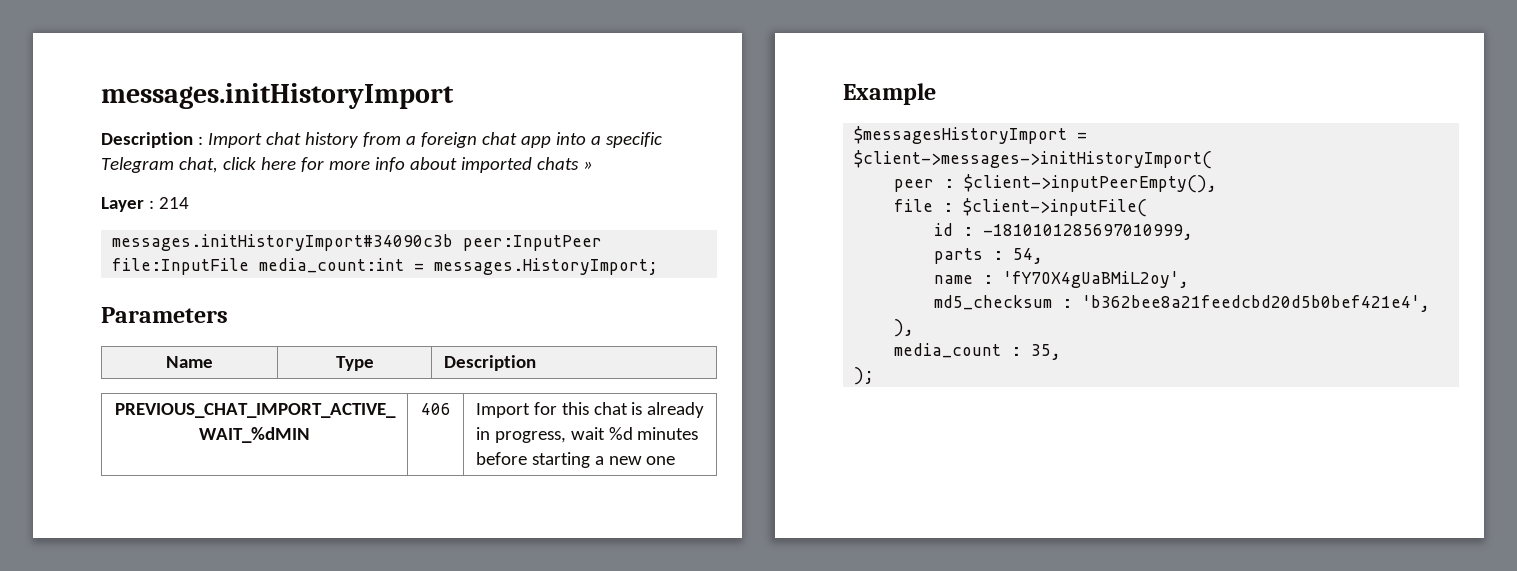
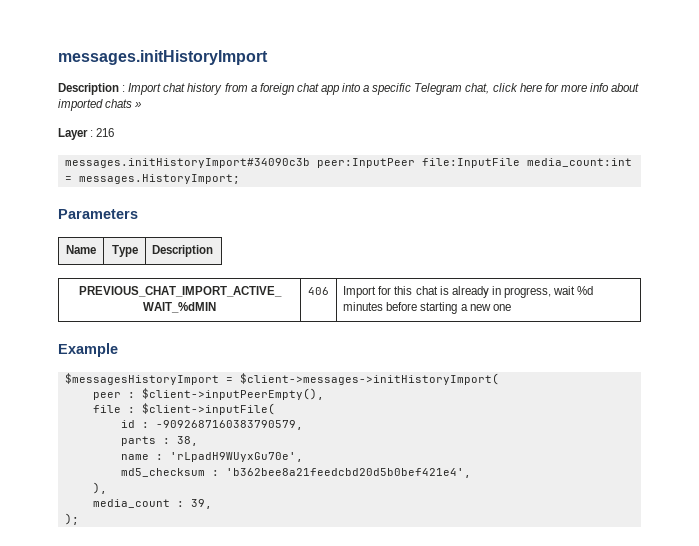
[158,197,189,209] 214 -> [96,128,115,137] 216
[983,224,1194,240] -1810101285697010999, -> [155,420,303,430] -9092687160383790579,
[1013,248,1044,264] 54, -> [176,436,198,446] 38,
[1003,271,1190,288] 'fY7OX4gUaBMiL2oy', -> [169,452,303,462] 'rLpadH9WUyxGu70e',
[1031,344,1062,360] 35, -> [190,499,212,509] 39,

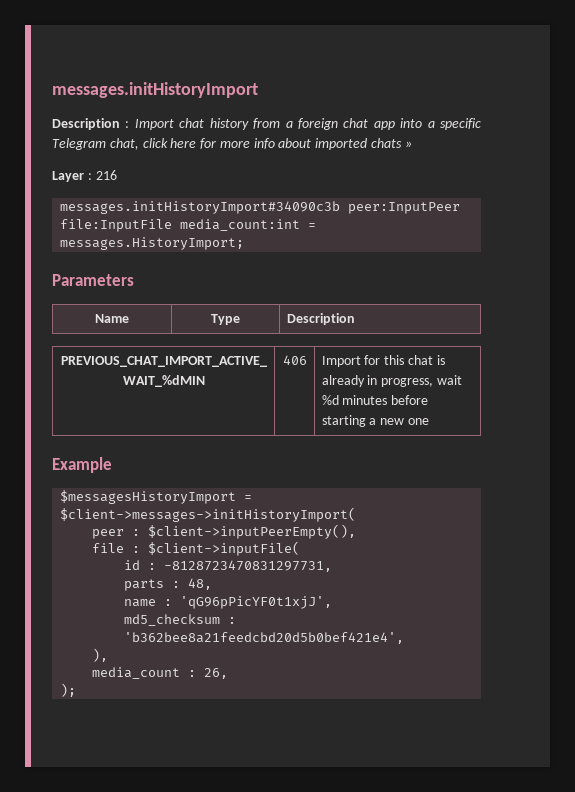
[155,420,303,430] -9092687160383790579, -> [164,560,333,572] -8128723470831297731,
[176,436,198,446] 38, -> [188,578,213,590] 48,
[169,452,303,462] 'rLpadH9WUyxGu70e', -> [180,596,333,609] 'qG96pPicYF0t1xjJ',
[190,499,212,509] 39, -> [204,668,229,679] 26,

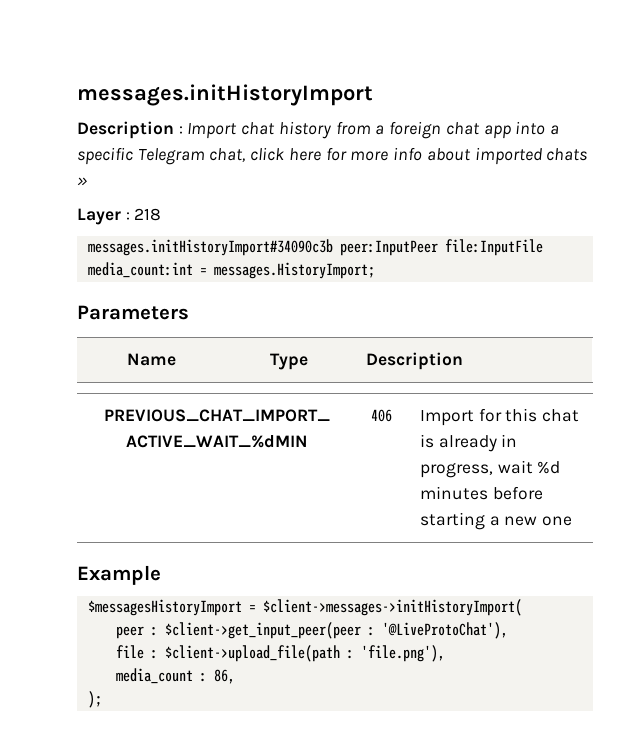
[95,170,117,180] 216 -> [134,208,162,221] 218
[148,524,357,539] $client->inputPeerEmpty(), -> [164,622,508,639] $client->get_input_peer(peer : '@LiveProtoChat'),
[148,541,301,556] [124,560,333,572] [124,578,213,591] [124,596,333,609] [124,614,237,626] [124,632,405,644] [92,648,109,662] $client->inputFile( // id : -8128723470831297731, // parts : 48, // name : 'qG96pPicYF0t1xjJ', // md5_checksum : 'b362bee8a21feedcbd20d5b0bef421e4', // ), -> [164,645,445,662] $client->upload_file(path : 'file.png'),
[204,668,229,679] 26, -> [213,669,235,684] 86,

